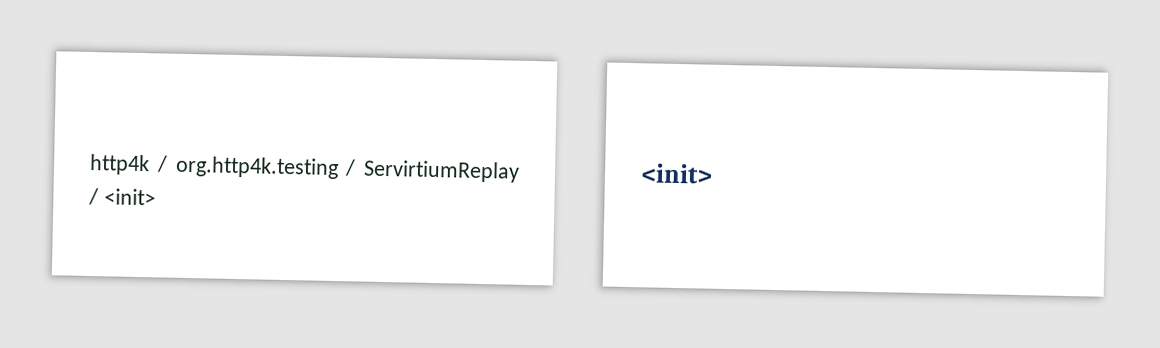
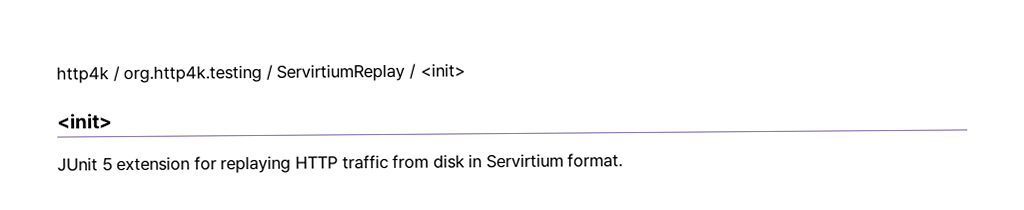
(713, 173) none -> [57,153,624,174] // JUnit 5 extension for replaying HTTP traffic from disk in Servirtium format.

